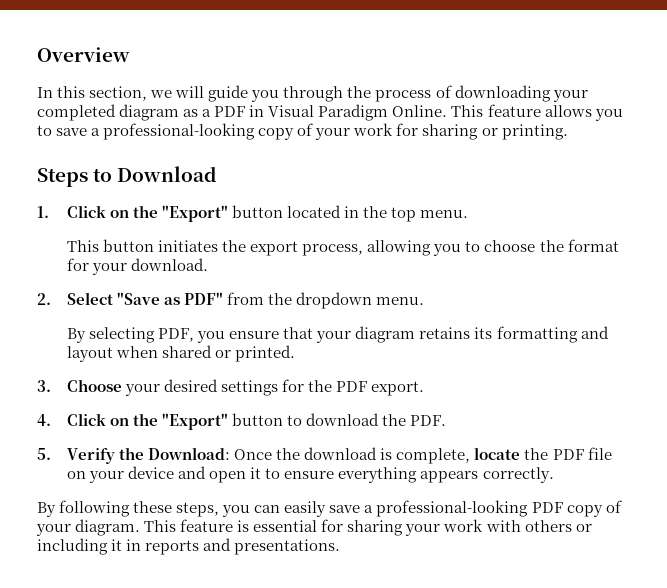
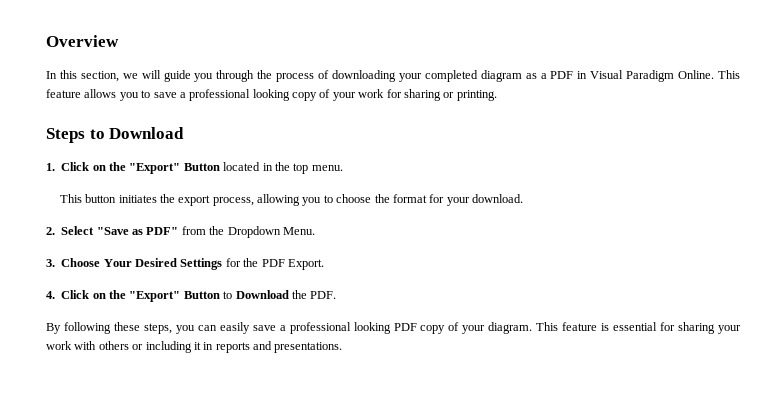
[103,123,256,140] professional-looking -> [189,89,290,101] professional looking
[232,205,284,218] button -> [183,163,220,171] Button
[296,292,425,309] [66,326,609,343] [66,345,296,362] dropdown menu. // By selecting PDF, you ensure that your diagram retains its formatting and layout when shared or printed. -> [227,226,315,238] Dropdown Menu.
[125,379,279,396] your desired settings -> [103,258,223,270] Your Desired Settings
[371,381,425,396] export. -> [287,259,324,270] Export.
[232,413,380,426] button to download -> [183,290,289,299] Button to Download
[37,447,612,464] [66,466,554,483] // 5. Verify the Download: Once the download is complete, locate the PDF file on your device and open it to ensure everything appears correctly. -> (337, 295) none
[376,500,529,517] professional-looking -> [289,322,391,334] professional looking

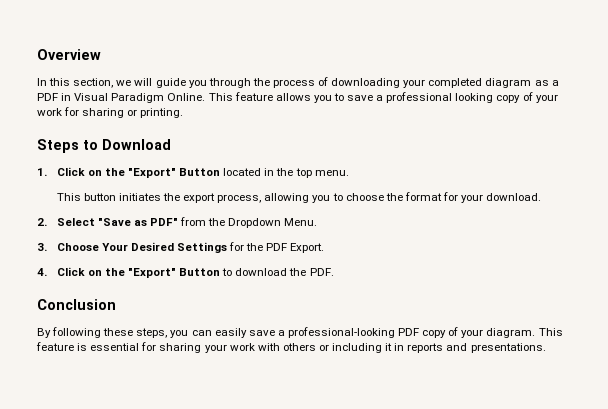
[235,290,289,299] Download -> [235,268,288,276] download
(337, 295) none -> [37,299,116,310] // Conclusion
[289,322,391,334] professional looking -> [287,327,395,338] professional-looking

